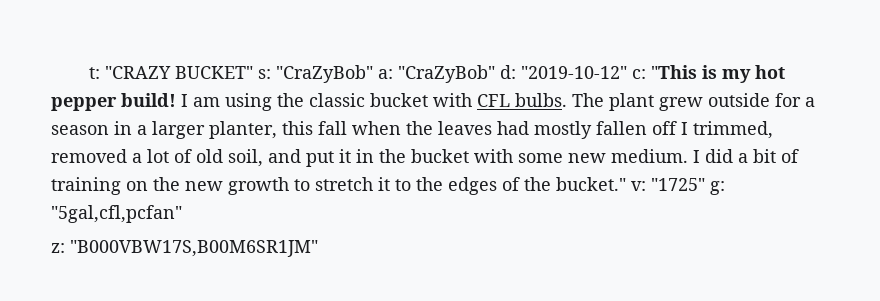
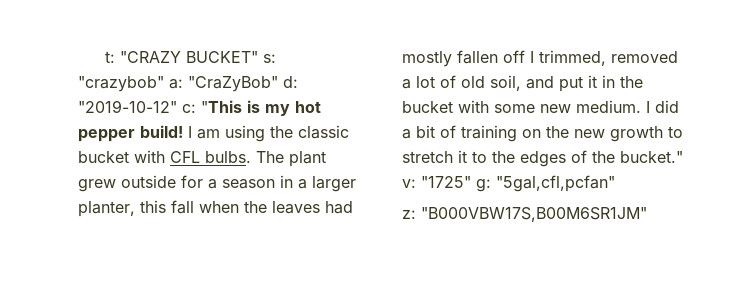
[276,65,374,83] "CraZyBob" -> [78,76,164,92] "crazybob"

